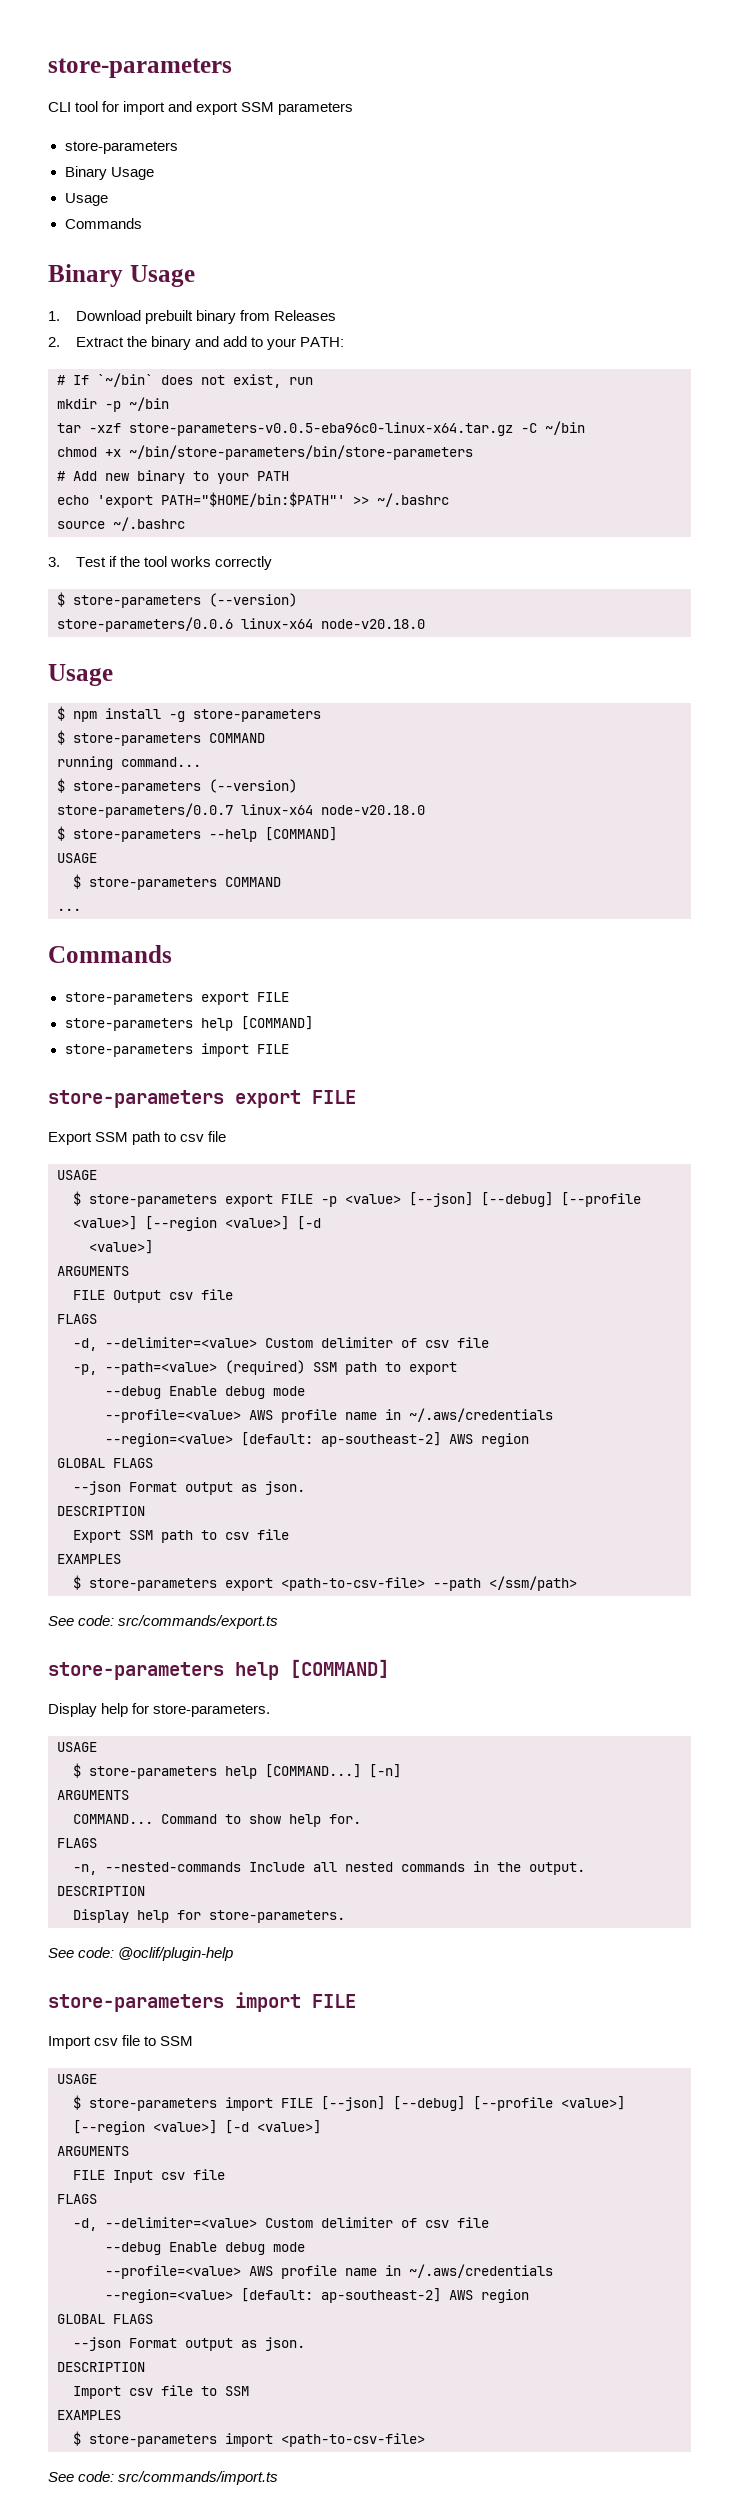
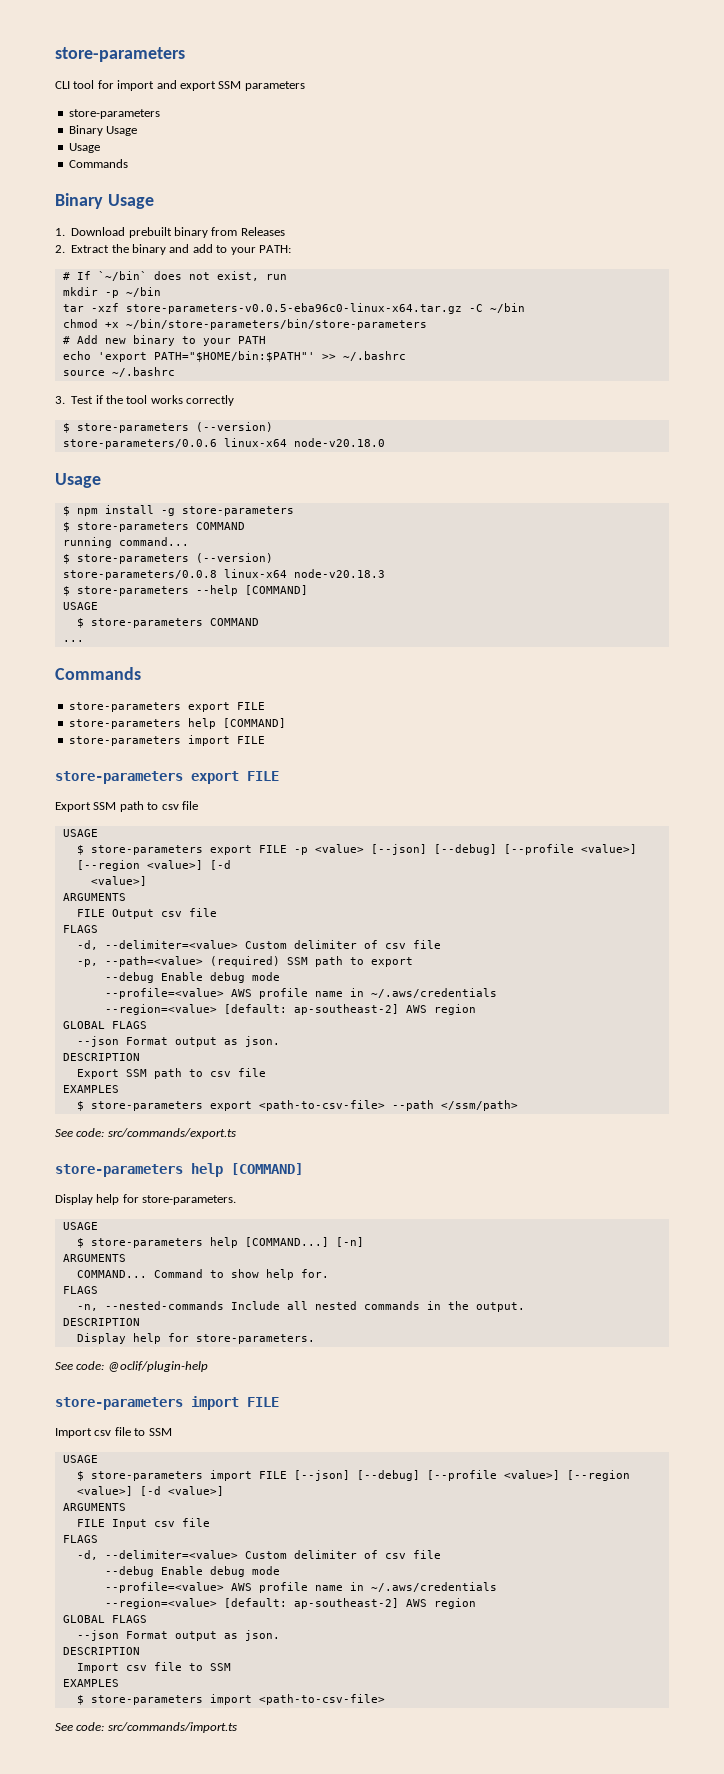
[57,803,425,818] store-parameters/0.0.7 linux-x64 node-v20.18.0 -> [62,569,385,580] store-parameters/0.0.8 linux-x64 node-v20.18.3

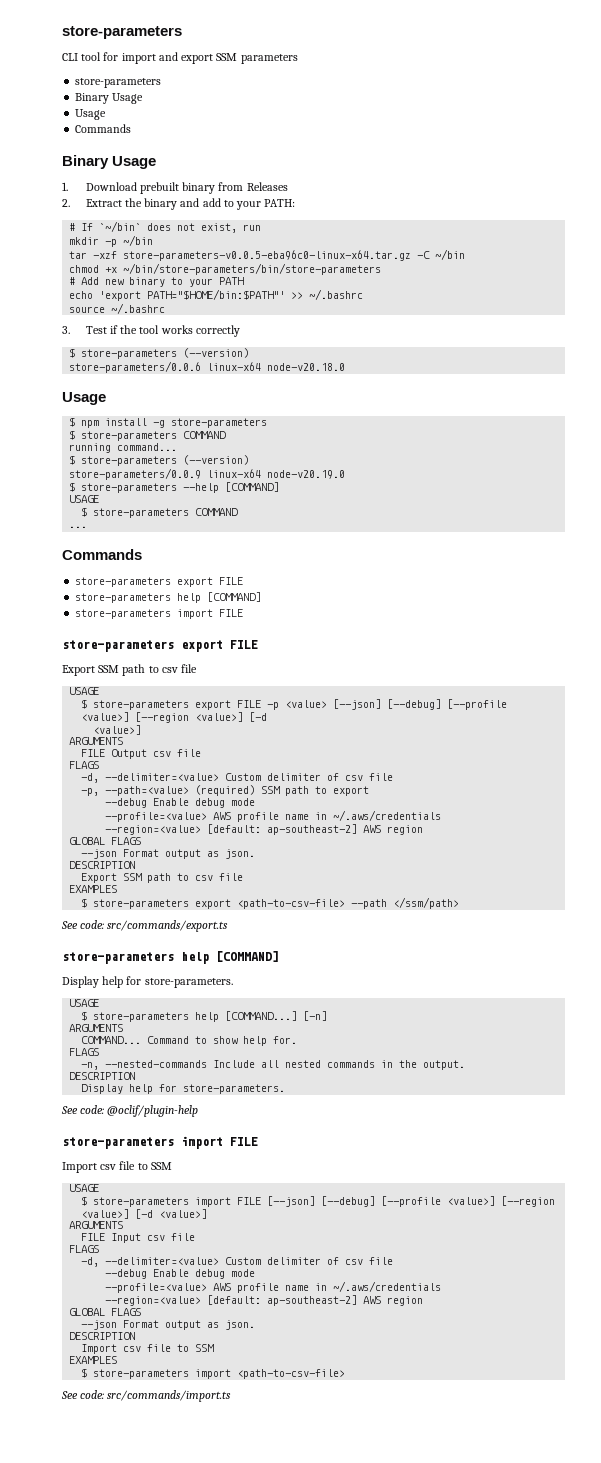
[62,569,385,580] store-parameters/0.0.8 linux-x64 node-v20.18.3 -> [69,468,346,480] store-parameters/0.0.9 linux-x64 node-v20.19.0

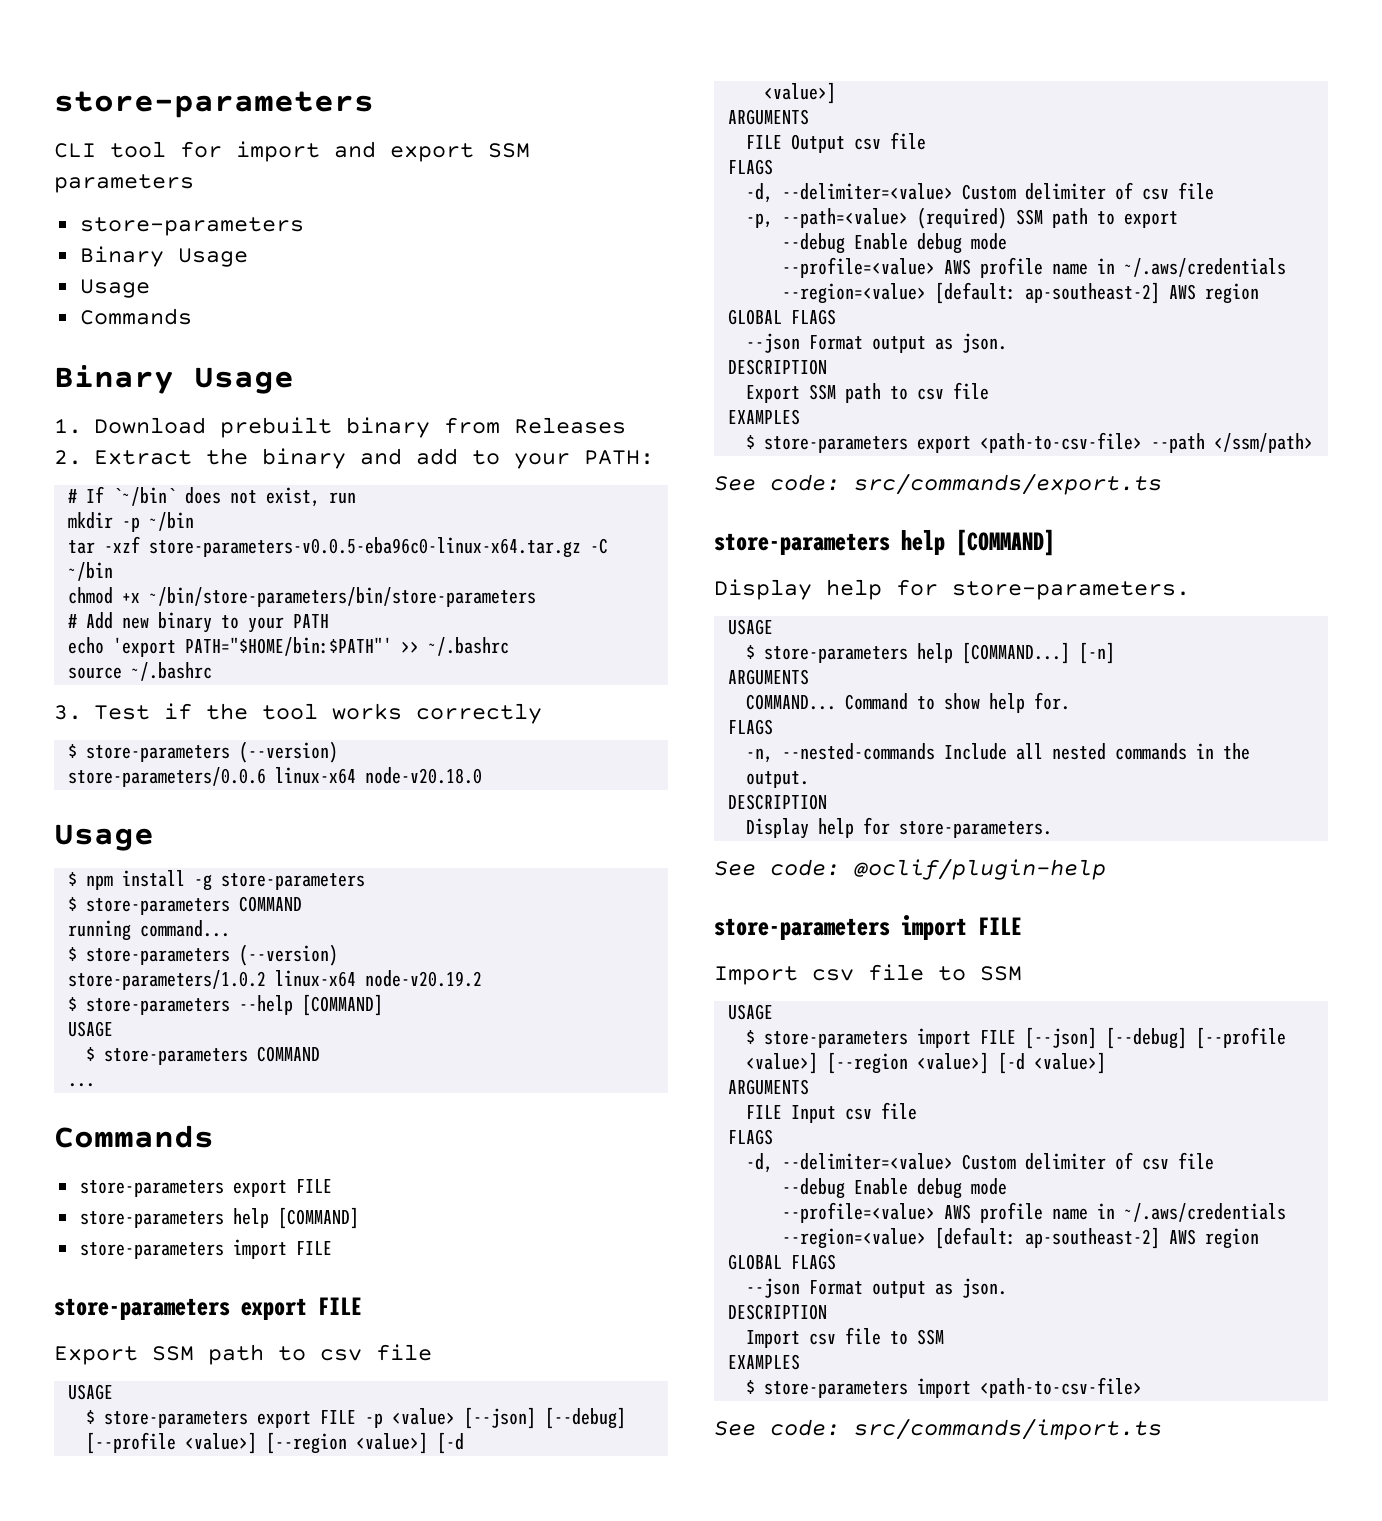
[69,468,346,480] store-parameters/0.0.9 linux-x64 node-v20.19.0 -> [68,970,483,990] store-parameters/1.0.2 linux-x64 node-v20.19.2

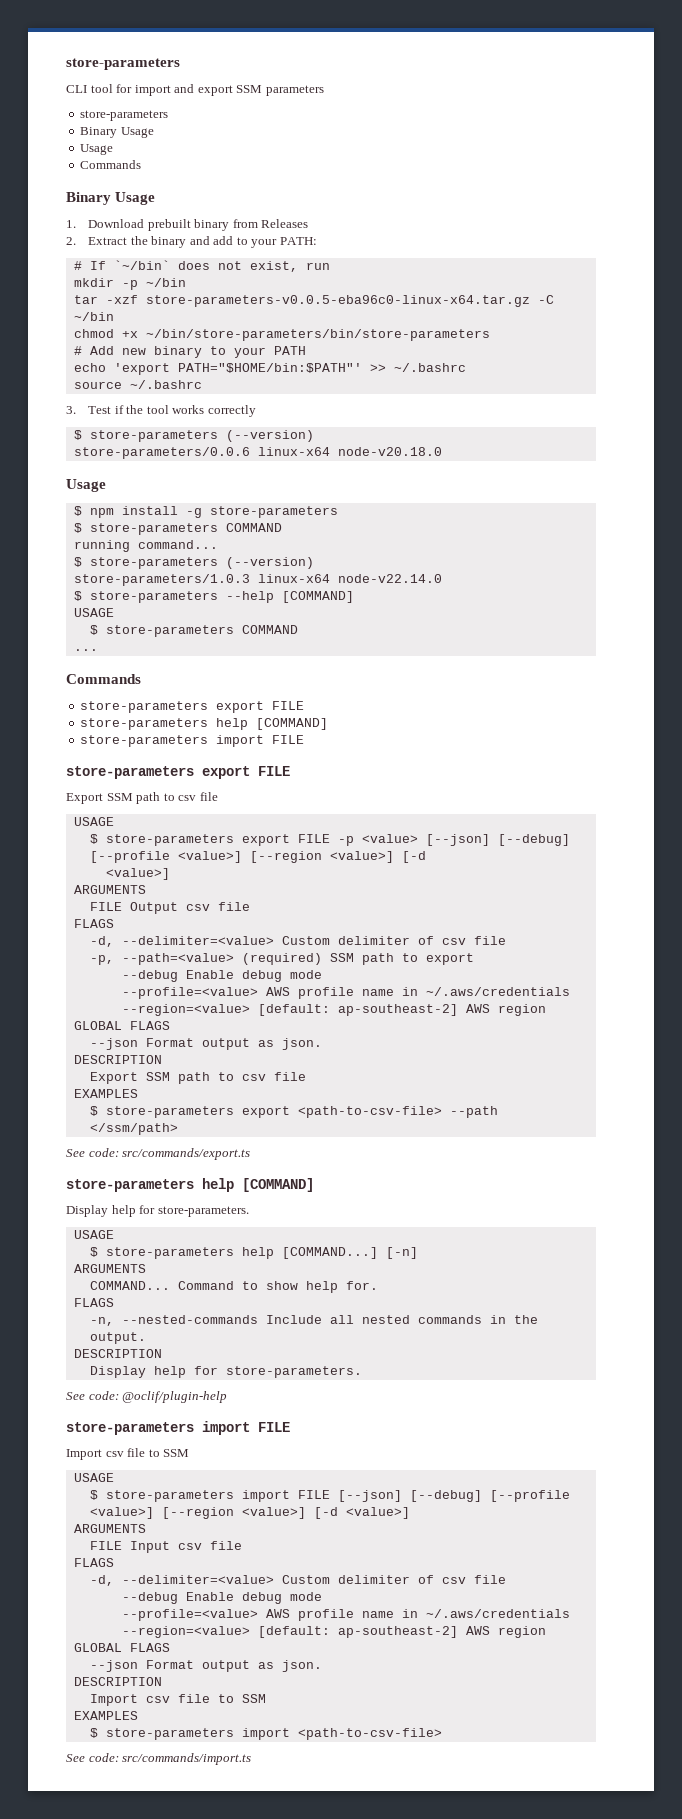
[68,970,483,990] store-parameters/1.0.2 linux-x64 node-v20.19.2 -> [73,574,442,586] store-parameters/1.0.3 linux-x64 node-v22.14.0

